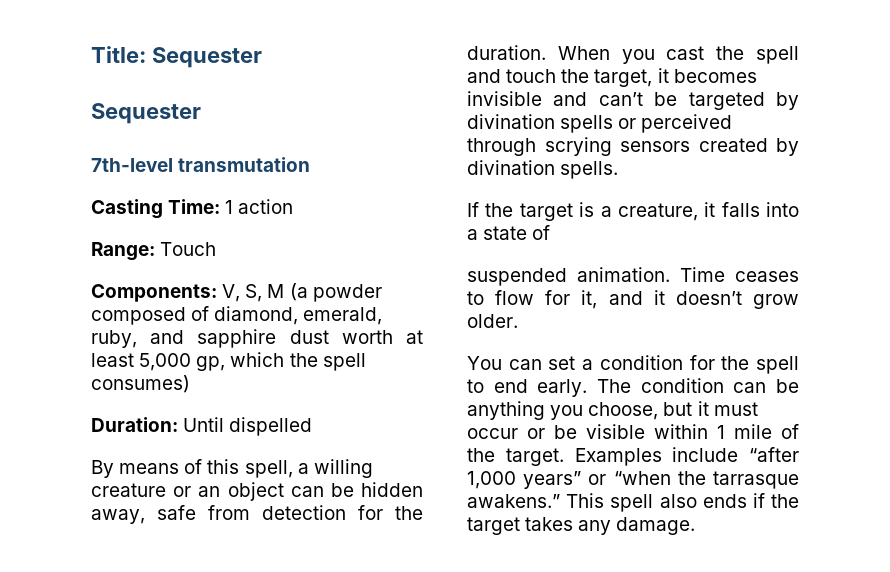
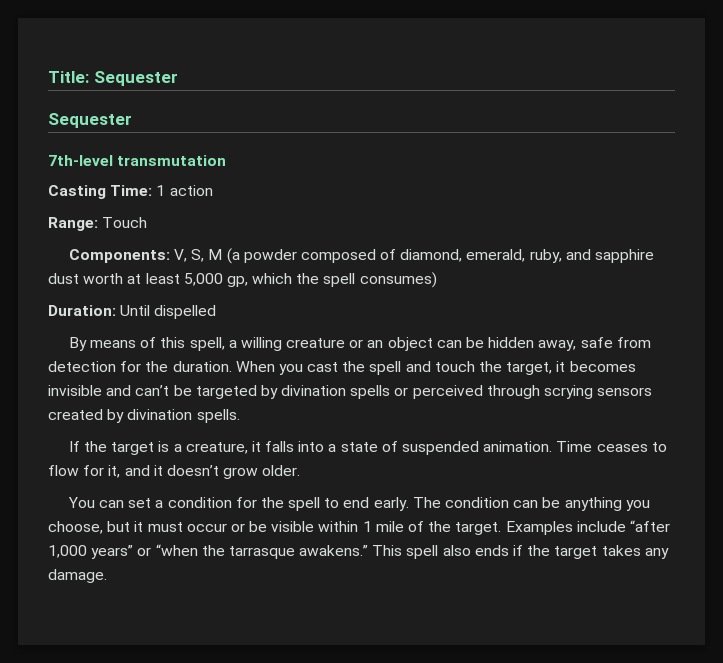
(551, 232) // -> (398, 446) none

